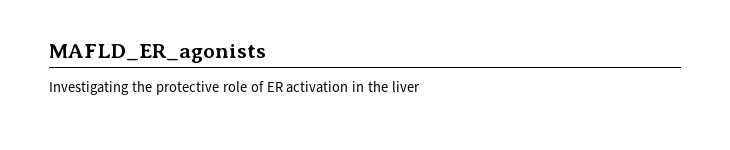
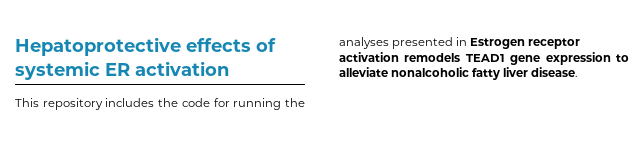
[49,44,266,63] [49,81,421,95] MAFLD_ER_agonists // Investigating the protective role of ER activation in the liver -> [15,37,276,56] [15,61,229,80] [15,98,306,110] [339,37,581,49] [339,52,629,65] [339,67,578,80] Hepatoprotective effects of systemic ER activation // This repository includes the code for running the analyses presented in Estrogen receptor activation remodels TEAD1 gene expression to alleviate nonalcoholic fatty liver disease.

